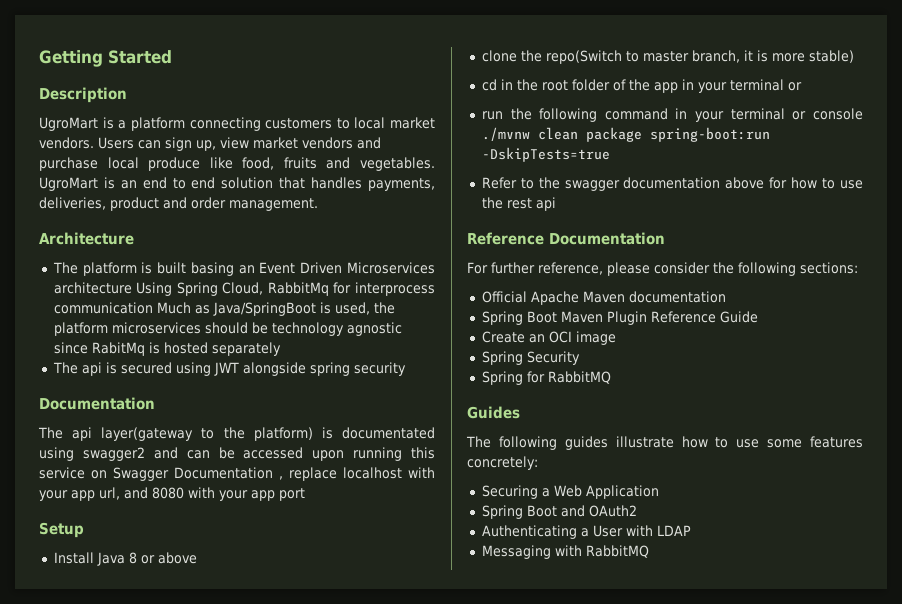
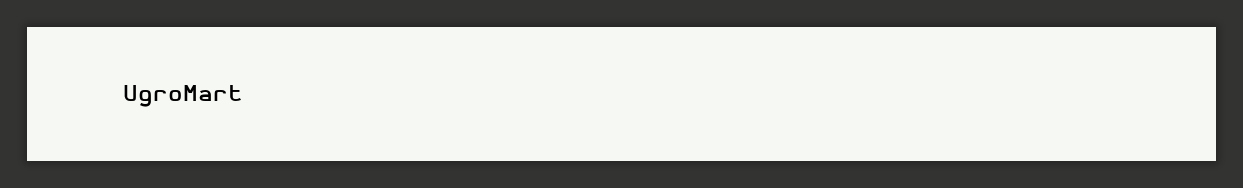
[39,50,172,67] [39,87,127,103] [39,117,435,131] [39,137,381,151] [39,157,435,171] [39,177,435,191] [39,197,318,211] [39,232,134,245] [52,262,436,276] [53,282,435,296] [53,302,395,316] [53,322,402,336] [53,342,281,356] [52,362,406,376] [39,397,155,410] [38,427,435,441] [39,447,435,461] [39,467,435,481] [39,487,305,501] [39,522,84,538] [53,552,197,566] [481,50,854,64] [481,79,802,93] [481,108,863,122] [481,127,770,142] [481,147,610,162] [481,177,863,191] [481,197,556,211] [467,232,665,245] [467,262,858,276] [481,291,726,305] [481,311,758,325] [481,331,616,345] [481,351,580,365] [481,371,611,385] [467,406,520,419] [466,436,863,450] [467,456,538,470] [481,485,659,499] [481,505,637,519] [481,525,691,539] [481,545,649,559] Getting Started // Description // UgroMart is a platform connecting customers to local market vendors. Users can sign up, view market vendors and purchase local produce like food, fruits and vegetables. UgroMart is an end to end solution that handles payments, deliveries, product and order management. // Architecture // The platform is built basing an Event Driven Microservices architecture Using Spring Cloud, RabbitMq for interprocess communication Much as Java/SpringBoot is used, the platform microservices should be technology agnostic since RabitMq is hosted separately // The api is secured using JWT alongside spring security // Documentation // The api layer(gateway to the platform) is documentated using swagger2 and can be accessed upon running this service on Swagger Documentation , replace localhost with your app url, and 8080 with your app port // Setup // Install Java 8 or above // clone the repo(Switch to master branch, it is more stable) // cd in the root folder of the app in your terminal or // run the following command in your terminal or console ./mvnw clean package spring-boot:run -DskipTests=true // Refer to the swagger documentation above for how to use the rest api // Reference Documentation // For further reference, please consider the following sections: // Official Apache Maven documentation // Spring Boot Maven Plugin Reference Guide // Create an OCI image // Spring Security // Spring for RabbitMQ // Guides // The following guides illustrate how to use some features concretely: // Securing a Web Application // Spring Boot and OAuth2 // Authenticating a User with LDAP // Messaging with RabbitMQ -> [123,85,243,107] UgroMart

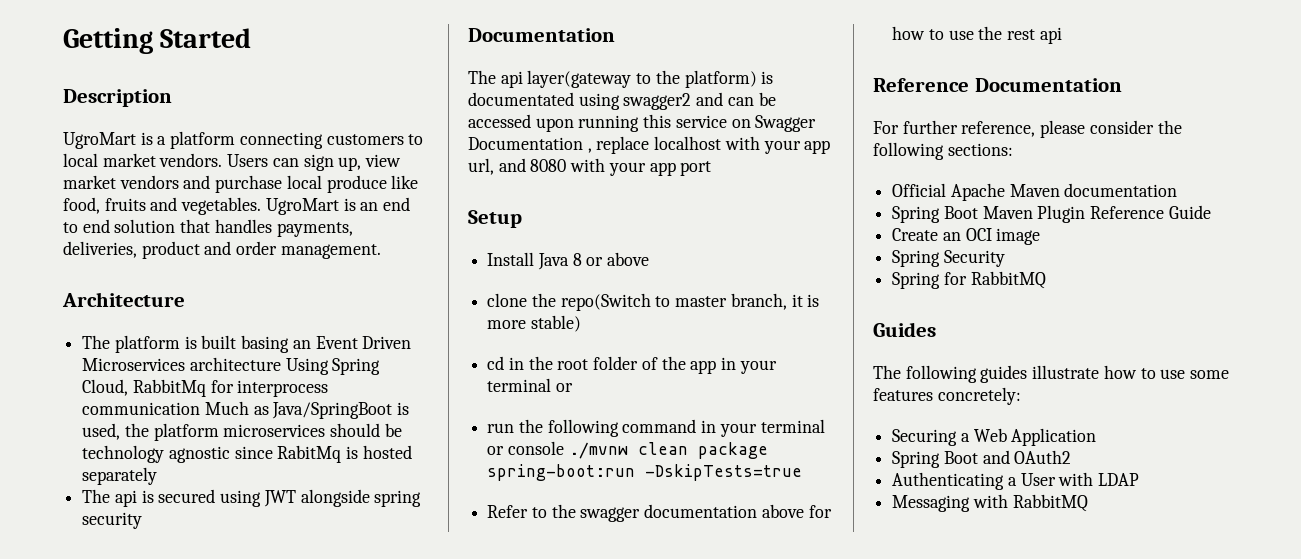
[123,85,243,107] UgroMart -> [63,28,252,54] [63,89,172,107] [63,131,424,149] [63,153,402,171] [63,175,419,193] [63,197,411,215] [63,219,353,237] [63,241,381,259] [62,292,185,307] [82,335,412,353] [82,357,381,375] [82,379,329,397] [82,401,410,419] [82,423,402,441] [82,445,412,463] [82,467,158,485] [82,489,422,507] [82,512,143,529] [468,28,615,42] [468,70,774,88] [468,92,776,110] [468,114,817,132] [468,136,831,154] [468,158,712,176] [468,210,522,228] [487,252,650,270] [487,293,820,311] [487,315,581,332] [487,356,777,374] [487,378,573,392] [487,419,825,437] [487,441,768,459] [487,464,803,481] [487,504,832,522] [892,26,1062,44] [873,78,1122,92] [873,120,1182,138] [873,142,1013,160] [892,183,1178,201] [892,205,1211,223] [892,228,1041,245] [892,250,1005,267] [892,271,1046,289] [873,322,936,337] [873,365,1230,383] [873,387,1021,405] [892,428,1097,446] [892,450,1072,468] [892,472,1140,490] [892,494,1088,512] Getting Started // Description // UgroMart is a platform connecting customers to local market vendors. Users can sign up, view market vendors and purchase local produce like food, fruits and vegetables. UgroMart is an end to end solution that handles payments, deliveries, product and order management. // Architecture // The platform is built basing an Event Driven Microservices architecture Using Spring Cloud, RabbitMq for interprocess communication Much as Java/SpringBoot is used, the platform microservices should be technology agnostic since RabitMq is hosted separately // The api is secured using JWT alongside spring security // Documentation // The api layer(gateway to the platform) is documentated using swagger2 and can be accessed upon running this service on Swagger Documentation , replace localhost with your app url, and 8080 with your app port // Setup // Install Java 8 or above // clone the repo(Switch to master branch, it is more stable) // cd in the root folder of the app in your terminal or // run the following command in your terminal or console ./mvnw clean package spring-boot:run -DskipTests=true // Refer to the swagger documentation above for how to use the rest api // Reference Documentation // For further reference, please consider the following sections: // Official Apache Maven documentation // Spring Boot Maven Plugin Reference Guide // Create an OCI image // Spring Security // Spring for RabbitMQ // Guides // The following guides illustrate how to use some features concretely: // Securing a Web Application // Spring Boot and OAuth2 // Authenticating a User with LDAP // Messaging with RabbitMQ

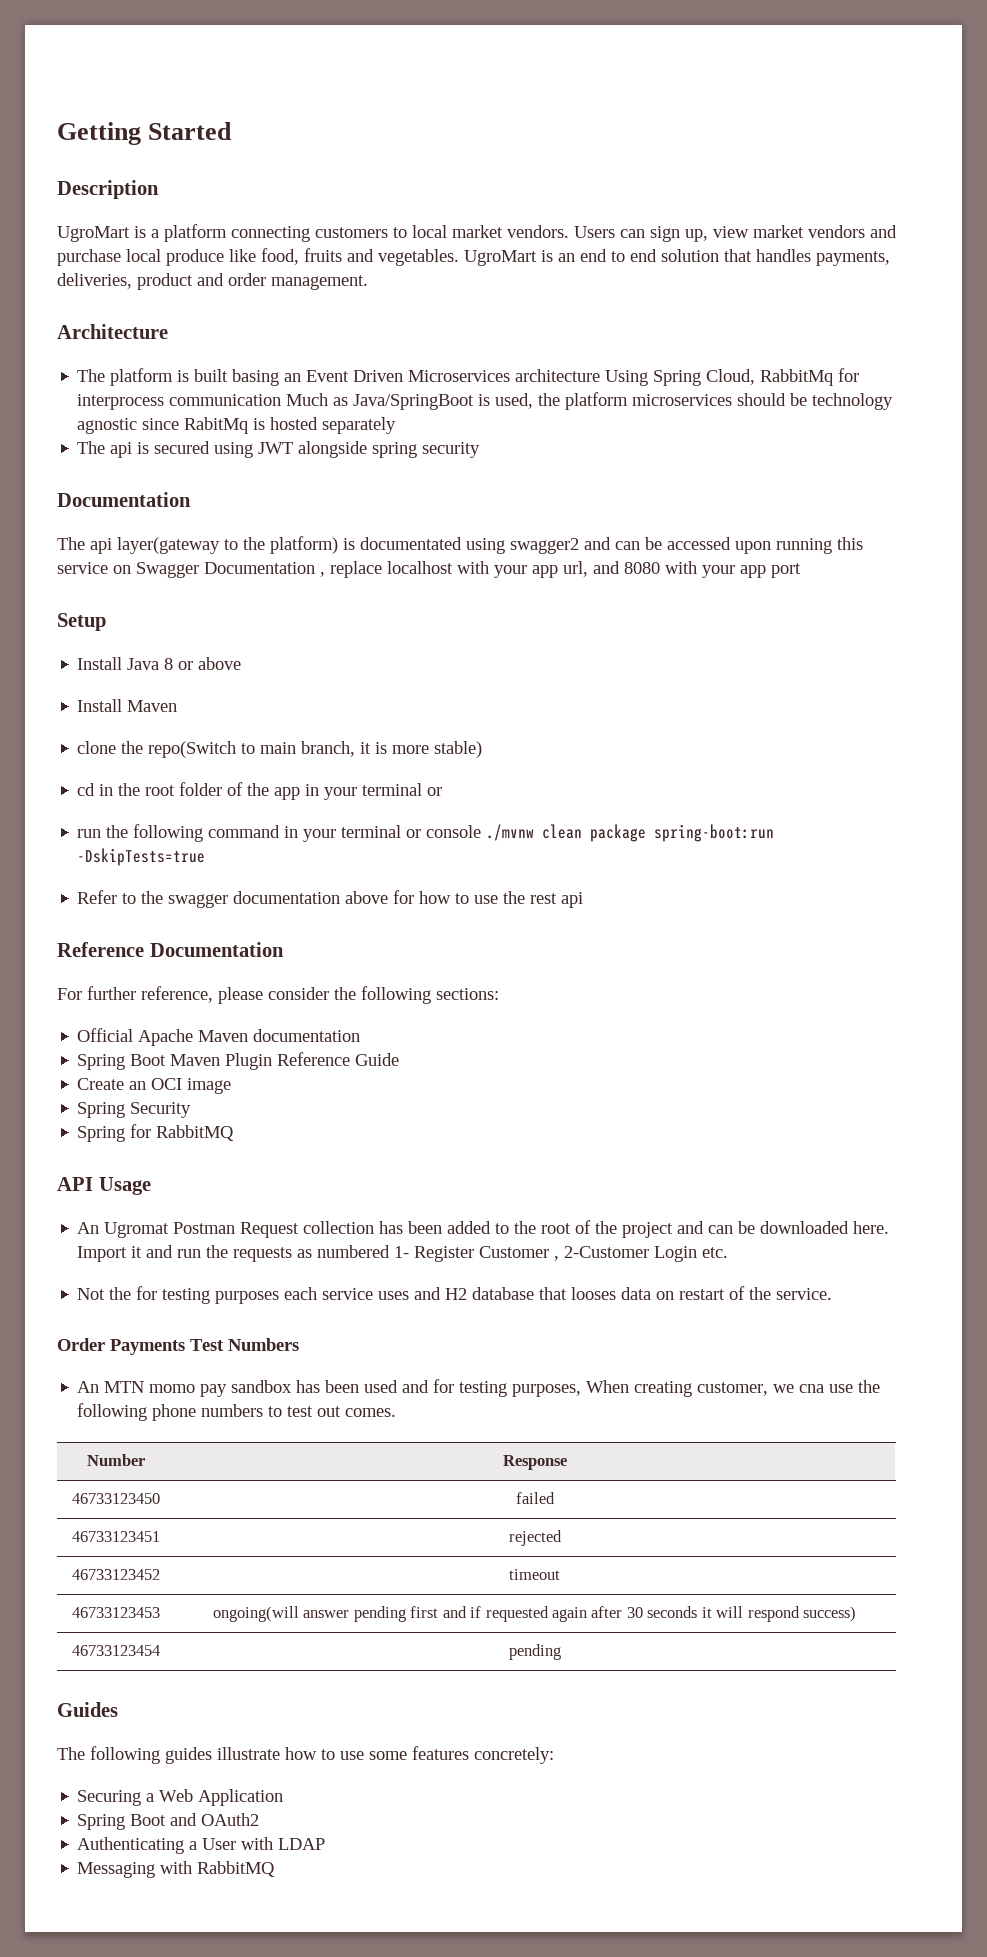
(650, 259) none -> [77,699,178,712] // Install Maven
[675,296,728,307] master -> [260,742,297,754] main
(1046, 280) none -> [57,1177,151,1195] [77,1220,890,1238] [77,1245,729,1262] [77,1286,833,1304] [57,1338,299,1355] [77,1379,881,1397] [77,1403,397,1421] [86,1454,145,1466] [502,1455,567,1470] [71,1493,160,1504] [515,1492,555,1504] [71,1531,160,1542] [508,1530,562,1546] [71,1569,160,1580] [509,1569,560,1580] [71,1607,160,1618] [212,1606,857,1622] [71,1645,160,1656] [508,1644,561,1660] // API Usage // An Ugromat Postman Request collection has been added to the root of the project and can be downloaded here. Import it and run the requests as numbered 1- Register Customer , 2-Customer Login etc. // Not the for testing purposes each service uses and H2 database that looses data on restart of the service. // Order Payments Test Numbers // An MTN momo pay sandbox has been used and for testing purposes, When creating customer, we cna use the following phone numbers to test out comes. // Number | Response // 46733123450 | failed // 46733123451 | rejected // 46733123452 | timeout // 46733123453 | ongoing(will answer pending first and if requested again after 30 seconds it will respond success) // 46733123454 | pending

